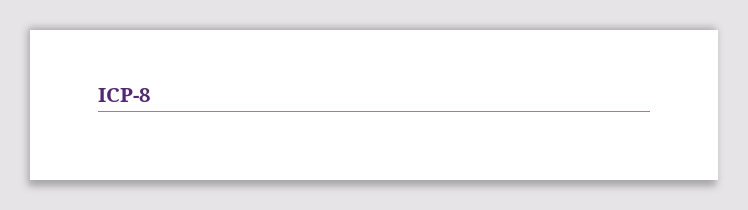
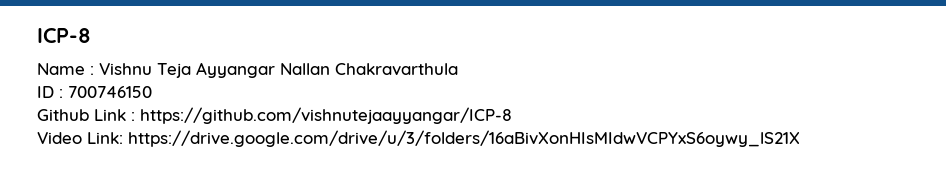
(150, 95) none -> [37,62,458,78] [37,86,152,98] [37,107,512,124] [37,130,800,147] // Name : Vishnu Teja Ayyangar Nallan Chakravarthula // ID : 700746150 // Github Link : https://github.com/vishnutejaayyangar/ICP-8 // Video Link: https://drive.google.com/drive/u/3/folders/16aBivXonHIsMIdwVCPYxS6oywy_lS21X

